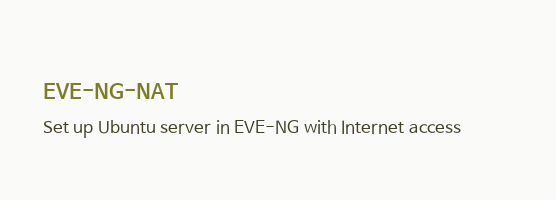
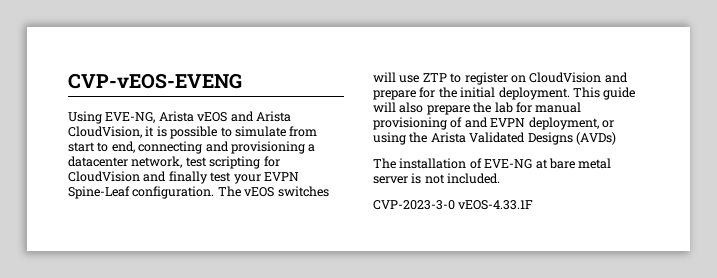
[43,83,178,99] [43,120,461,138] EVE-NG-NAT // Set up Ubuntu server in EVE-NG with Internet access -> [68,73,242,89] [68,111,291,124] [68,126,318,139] [68,141,316,154] [68,156,280,169] [68,171,299,184] [68,186,329,199] [373,72,628,85] [373,87,636,100] [373,102,582,115] [373,117,614,130] [373,132,616,145] [373,158,612,169] [373,173,501,184] [373,200,534,210] CVP-vEOS-EVENG // Using EVE-NG, Arista vEOS and Arista CloudVision, it is possible to simulate from start to end, connecting and provisioning a datacenter network, test scripting for CloudVision and finally test your EVPN Spine-Leaf configuration. The vEOS switches will use ZTP to register on CloudVision and prepare for the initial deployment. This guide will also prepare the lab for manual provisioning of and EVPN deployment, or using the Arista Validated Designs (AVDs) // The installation of EVE-NG at bare metal server is not included. // CVP-2023-3-0 vEOS-4.33.1F

